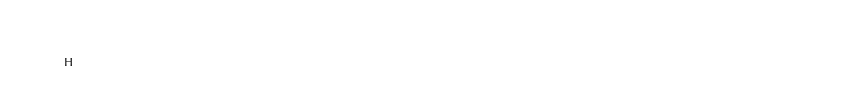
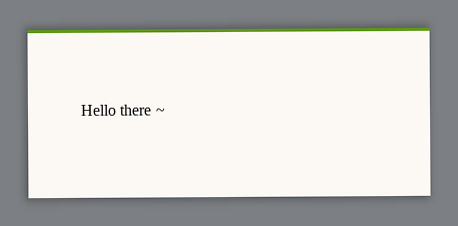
[64,58,73,66] H -> [80,104,166,116] Hello there ~

